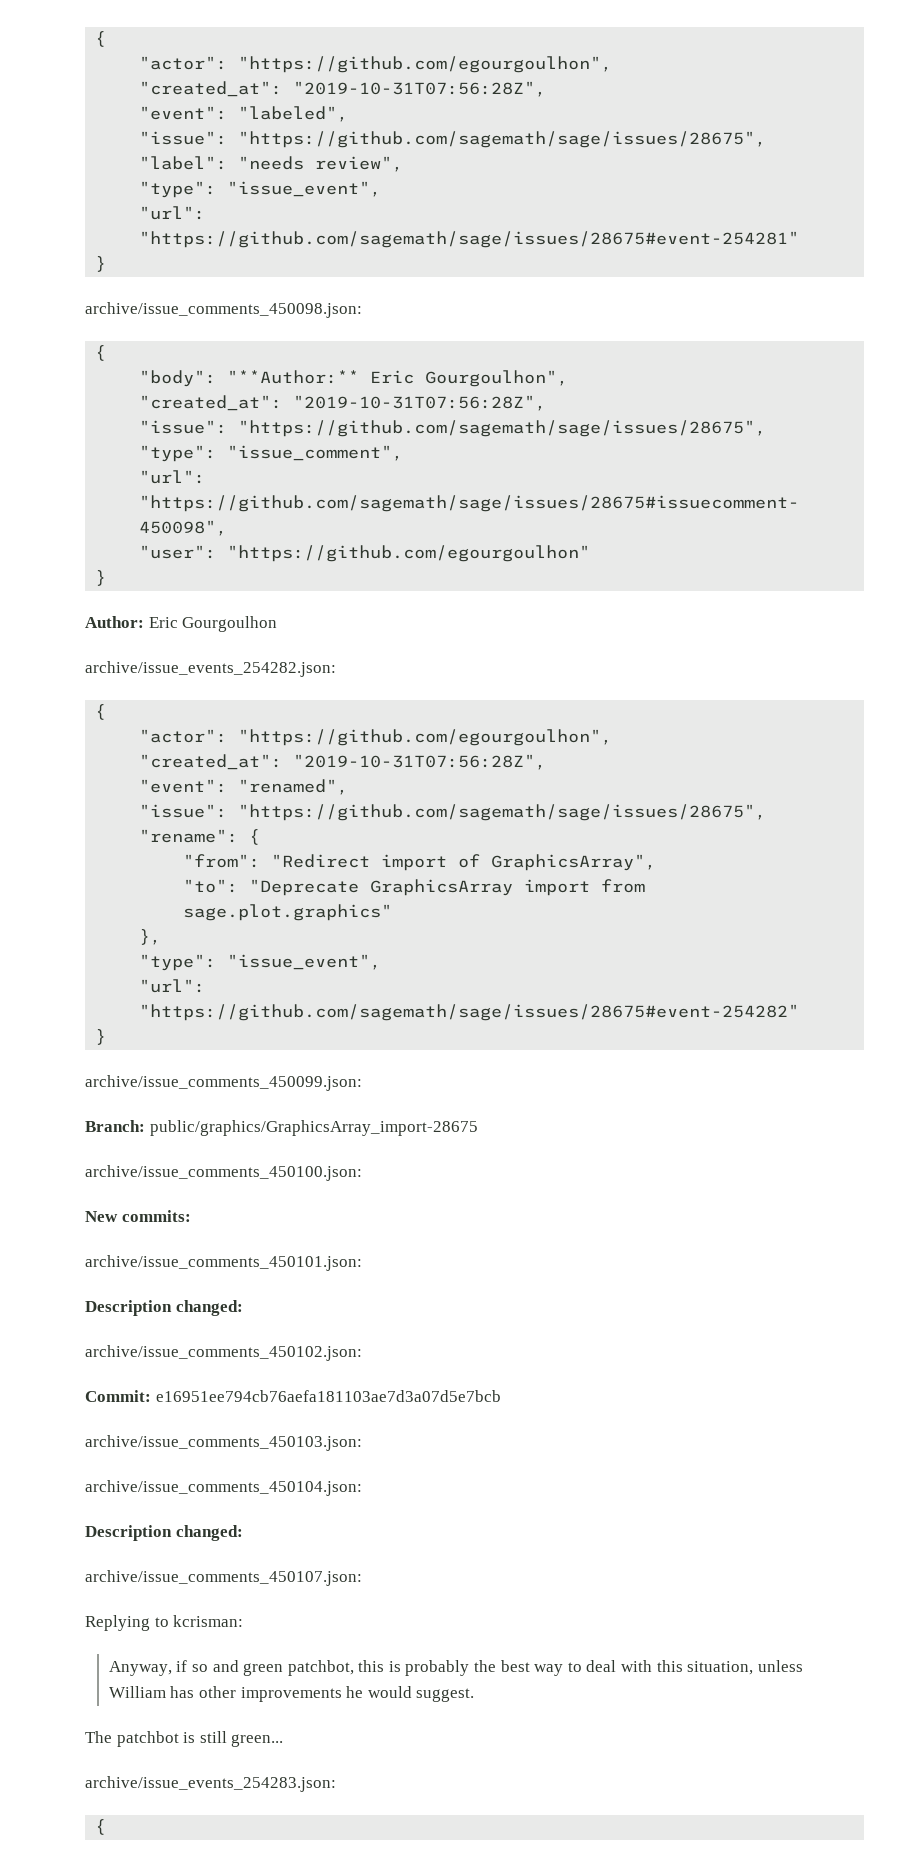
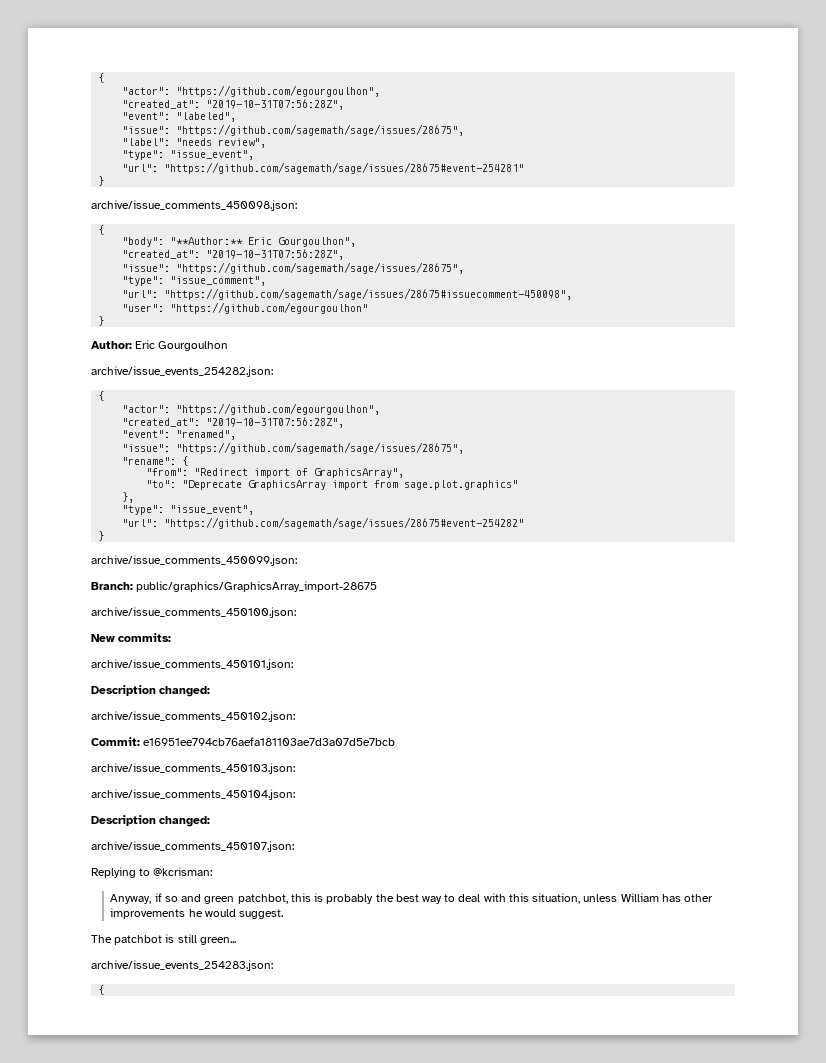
[173,1615,244,1627] kcrisman: -> [153,867,213,876] @kcrisman:

